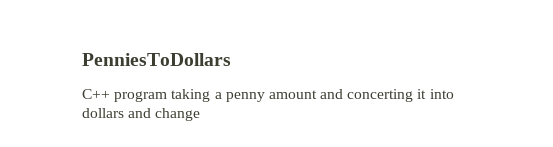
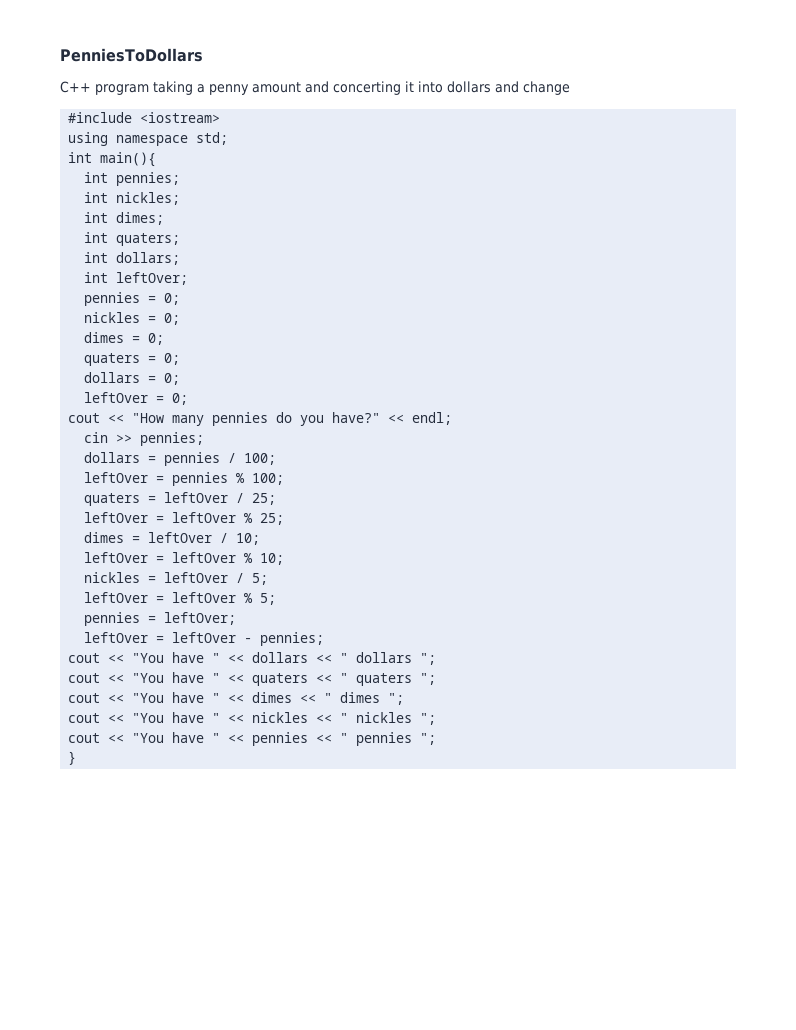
(201, 114) none -> [68,112,221,123] [68,132,229,146] [68,152,157,167] [84,172,181,186] [84,192,181,205] [84,212,165,225] [84,232,181,246] [84,252,181,265] [84,272,189,285] [84,292,181,306] [84,312,181,325] [84,332,165,345] [84,353,181,366] [84,372,181,385] [84,392,189,405] [68,412,453,426] [84,432,205,446] [84,452,277,466] [84,472,285,486] [84,492,277,506] [84,512,285,525] [84,532,261,545] [84,552,285,565] [84,572,269,585] [84,592,277,605] [84,612,237,626] [84,632,325,646] [68,652,437,665] [68,672,437,686] [68,692,405,705] [68,712,437,725] [68,732,437,746] [68,751,77,765] // #include <iostream> // using namespace std; // int main(){ // int pennies; // int nickles; // int dimes; // int quaters; // int dollars; // int leftOver; // pennies = 0; // nickles = 0; // dimes = 0; // quaters = 0; // dollars = 0; // leftOver = 0; // cout << "How many pennies do you have?" << endl; // cin >> pennies; // dollars = pennies / 100; // leftOver = pennies % 100; // quaters = leftOver / 25; // leftOver = leftOver % 25; // dimes = leftOver / 10; // leftOver = leftOver % 10; // nickles = leftOver / 5; // leftOver = leftOver % 5; // pennies = leftOver; // leftOver = leftOver - pennies; // cout << "You have " << dollars << " dollars "; // cout << "You have " << quaters << " quaters "; // cout << "You have " << dimes << " dimes "; // cout << "You have " << nickles << " nickles "; // cout << "You have " << pennies << " pennies "; // }

